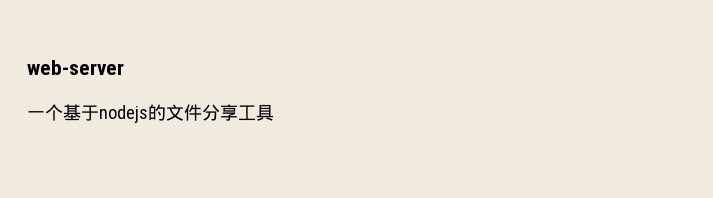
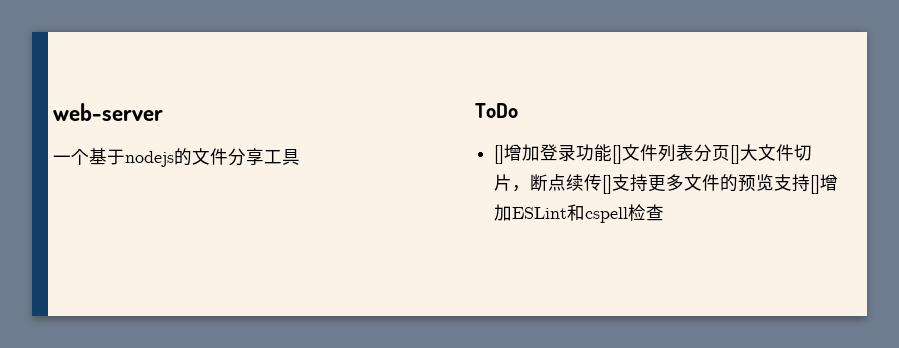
(274, 112) none -> [475,103,518,118] [494,144,813,164] [494,174,839,194] [494,204,665,223] // ToDo // []增加登录功能[]文件列表分页[]大文件切片，断点续传[]支持更多文件的预览支持[]增加ESLint和cspell检查

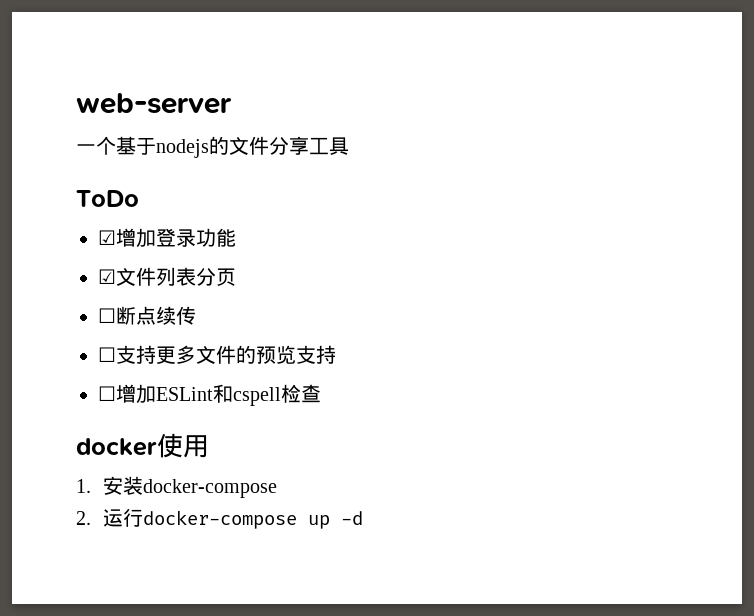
[494,145,505,164] [] -> [98,230,116,245] ☑
[612,145,623,164] [] -> [98,269,116,284] // ☑
[730,144,813,164] [494,174,531,192] []大文件切片， -> [98,308,116,323] // ☐
[602,175,613,194] [] -> [98,347,116,362] // ☐
[810,175,821,194] [] -> [98,386,116,401] // ☐
(665, 212) none -> [76,433,209,458] [76,476,278,498] [76,508,364,529] // docker使用 // 1.安装docker-compose // 2.运行docker-compose up -d

